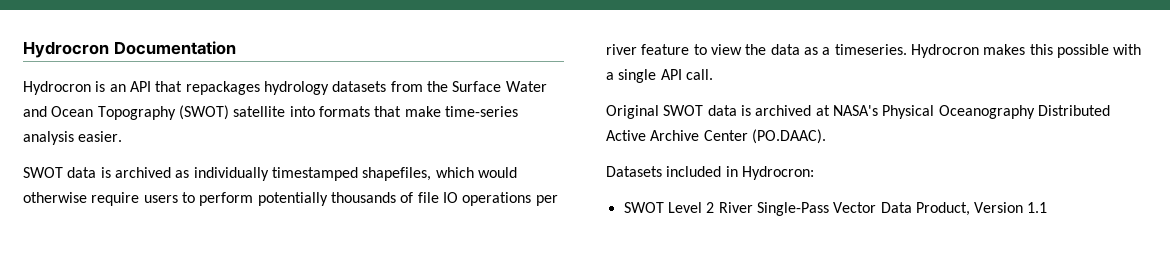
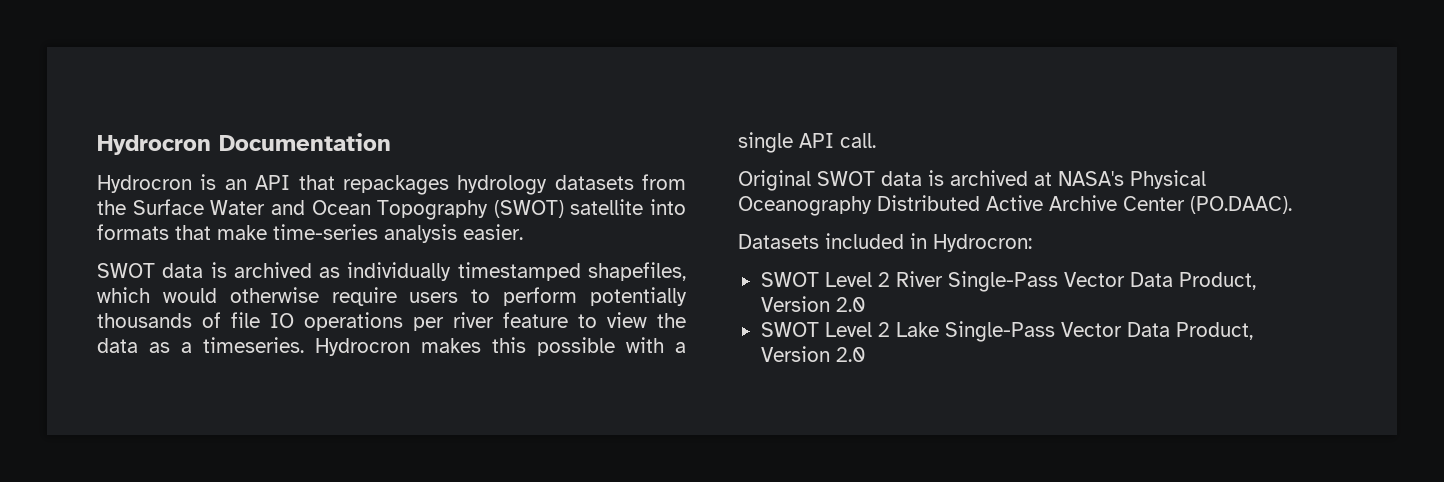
[1027,202,1048,213] 1.1 -> [835,297,866,312] [760,321,1253,342] [760,346,866,362] 2.0 // SWOT Level 2 Lake Single-Pass Vector Data Product, Version 2.0

